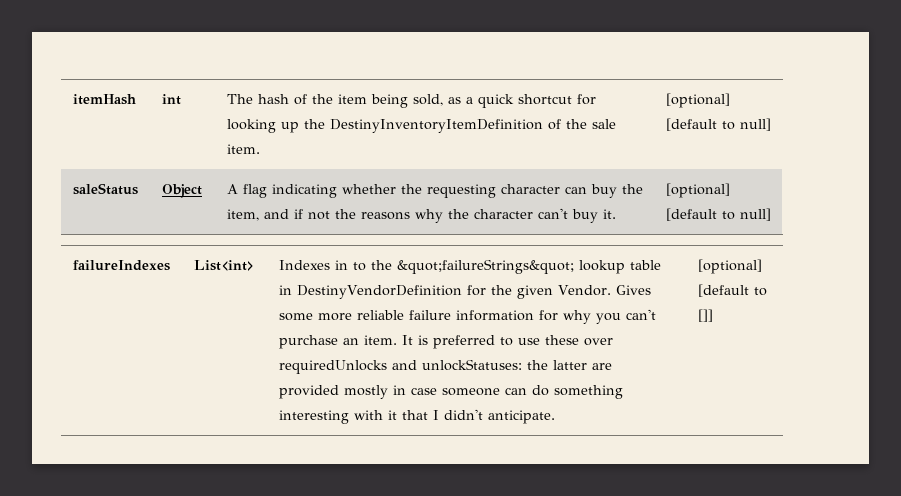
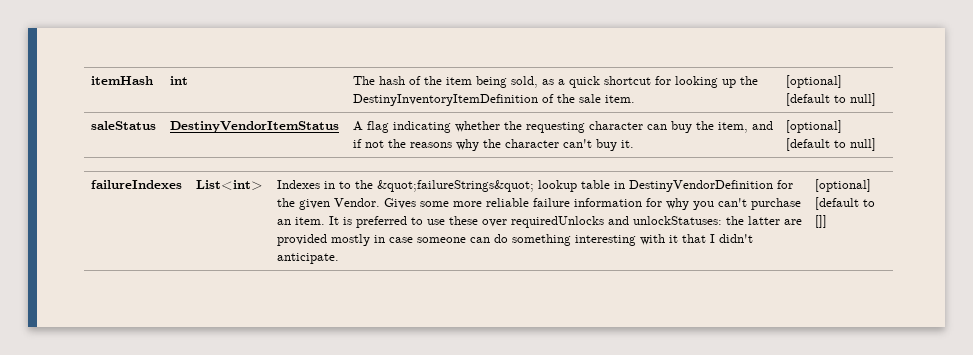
[161,184,202,198] Object -> [169,121,339,133] DestinyVendorItemStatus

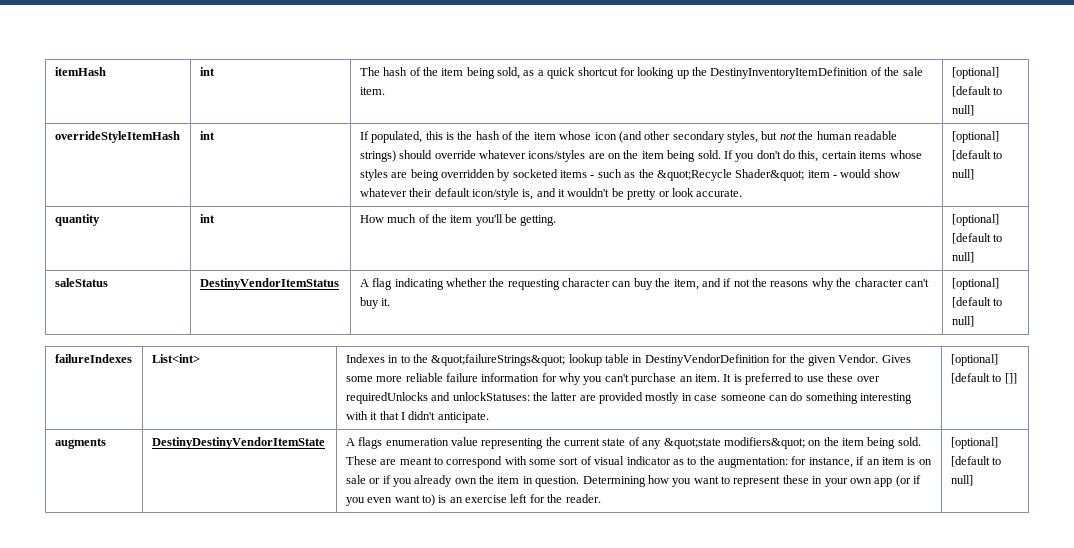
(876, 99) none -> [54,131,180,143] [199,131,215,140] [359,131,897,143] [359,150,922,162] [359,169,900,181] [359,188,743,200] [951,131,999,143] [951,150,1003,161] [951,169,974,180] [54,214,100,226] [199,214,215,223] [359,214,557,226] [951,214,999,226] [951,233,1003,244] [951,252,974,263] // overrideStyleItemHash | int | If populated, this is the hash of the item whose icon (and other secondary styles, but not the human readable strings) should override whatever icons/styles are on the item being sold. If you don't do this, certain items whose styles are being overridden by socketed items - such as the &quot;Recycle Shader&quot; item - would show whatever their default icon/style is, and it wouldn't be pretty or look accurate. | [optional] [default to null] // quantity | int | How much of the item you'll be getting. | [optional] [default to null]
(827, 221) none -> [54,438,106,449] [151,437,325,449] [345,437,921,449] [345,456,932,468] [345,475,922,487] [345,494,601,506] [950,437,998,449] [950,456,1002,467] [950,475,973,486] // augments | DestinyDestinyVendorItemState | A flags enumeration value representing the current state of any &quot;state modifiers&quot; on the item being sold. These are meant to correspond with some sort of visual indicator as to the augmentation: for instance, if an item is on sale or if you already own the item in question. Determining how you want to represent these in your own app (or if you even want to) is an exercise left for the reader. | [optional] [default to null]

